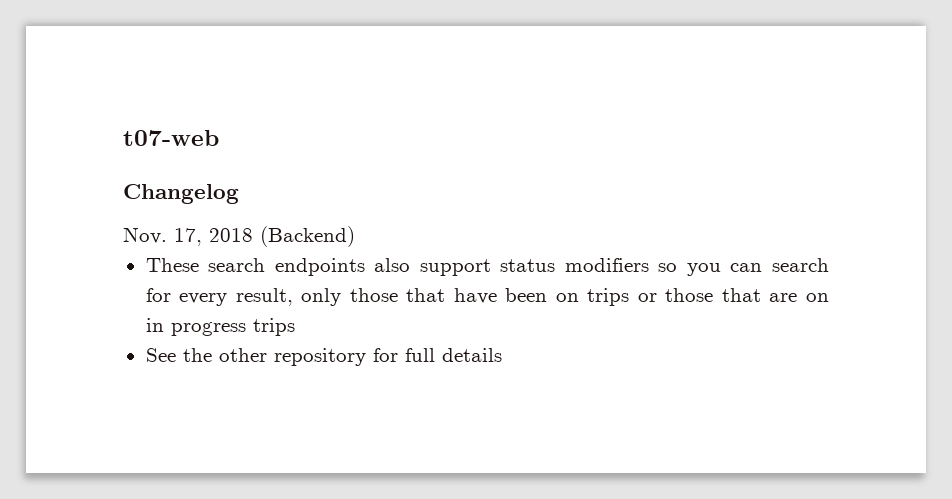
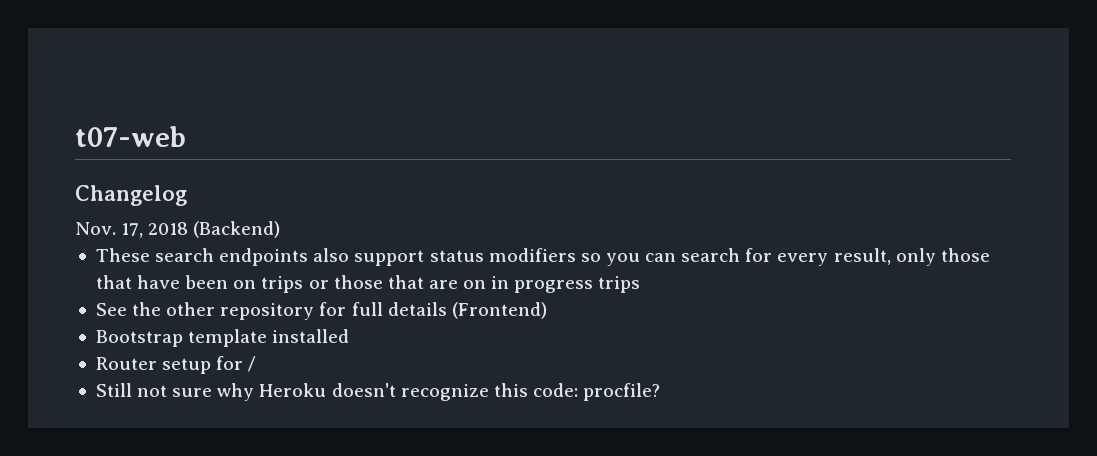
(502, 355) none -> [451,302,547,319] [95,329,350,347] [95,356,257,374] [95,383,661,401] (Frontend) // Bootstrap template installed // Router setup for / // Still not sure why Heroku doesn't recognize this code: procfile?

